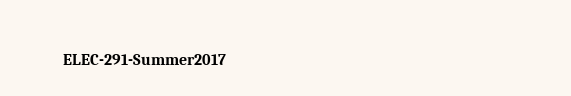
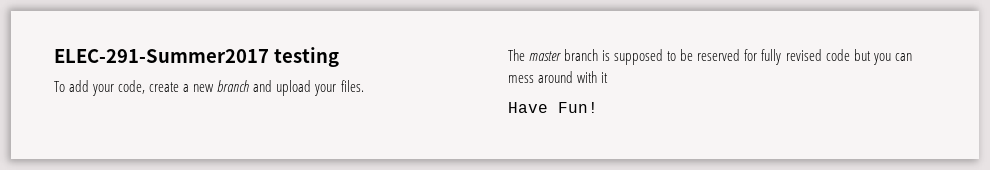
(226, 59) none -> [273,47,339,67] [54,80,364,96] [508,49,912,65] [508,71,609,83] [508,102,598,113] testing // To add your code, create a new branch and upload your files. // The master branch is supposed to be reserved for fully revised code but you can mess around with it // Have Fun!

